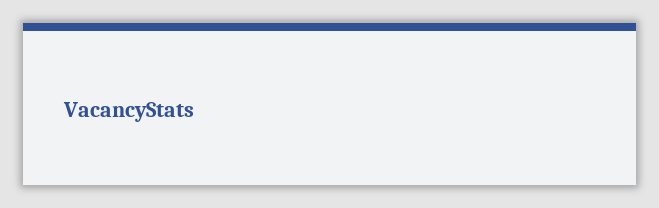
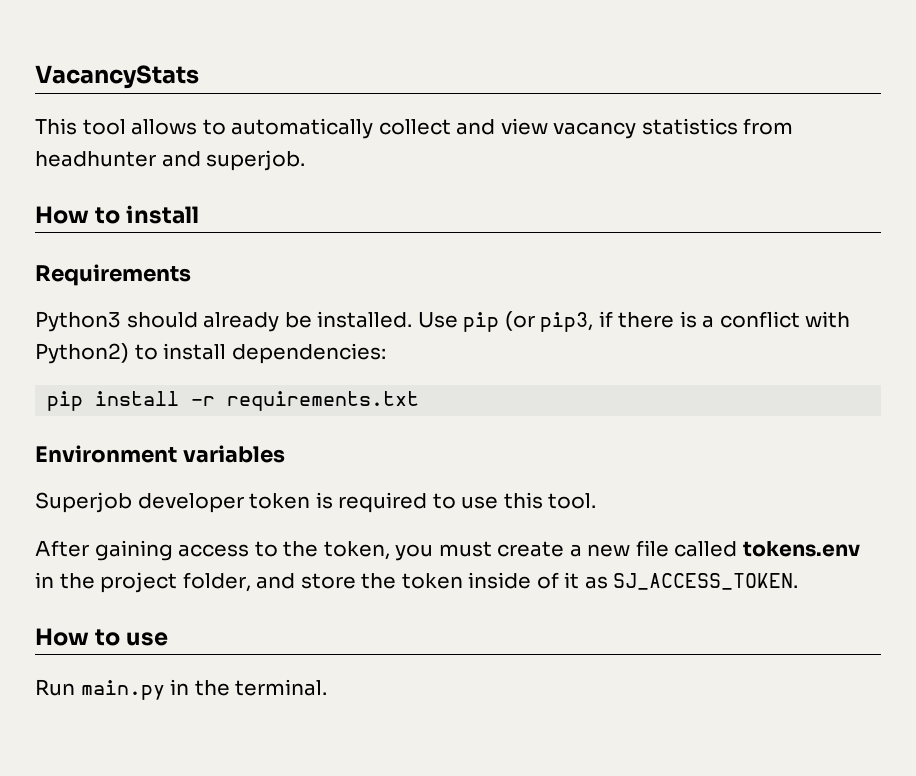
(194, 112) none -> [35,118,794,139] [35,150,306,171] [35,205,200,224] [35,264,191,286] [35,311,851,332] [35,343,386,364] [47,391,420,411] [35,445,285,463] [35,492,597,513] [35,540,860,561] [35,572,799,593] [35,628,169,646] [35,679,328,700] // This tool allows to automatically collect and view vacancy statistics from headhunter and superjob. // How to install // Requirements // Python3 should already be installed. Use pip (or pip3, if there is a conflict with Python2) to install dependencies: // pip install -r requirements.txt // Environment variables // Superjob developer token is required to use this tool. // After gaining access to the token, you must create a new file called tokens.env in the project folder, and store the token inside of it as SJ_ACCESS_TOKEN. // How to use // Run main.py in the terminal.

